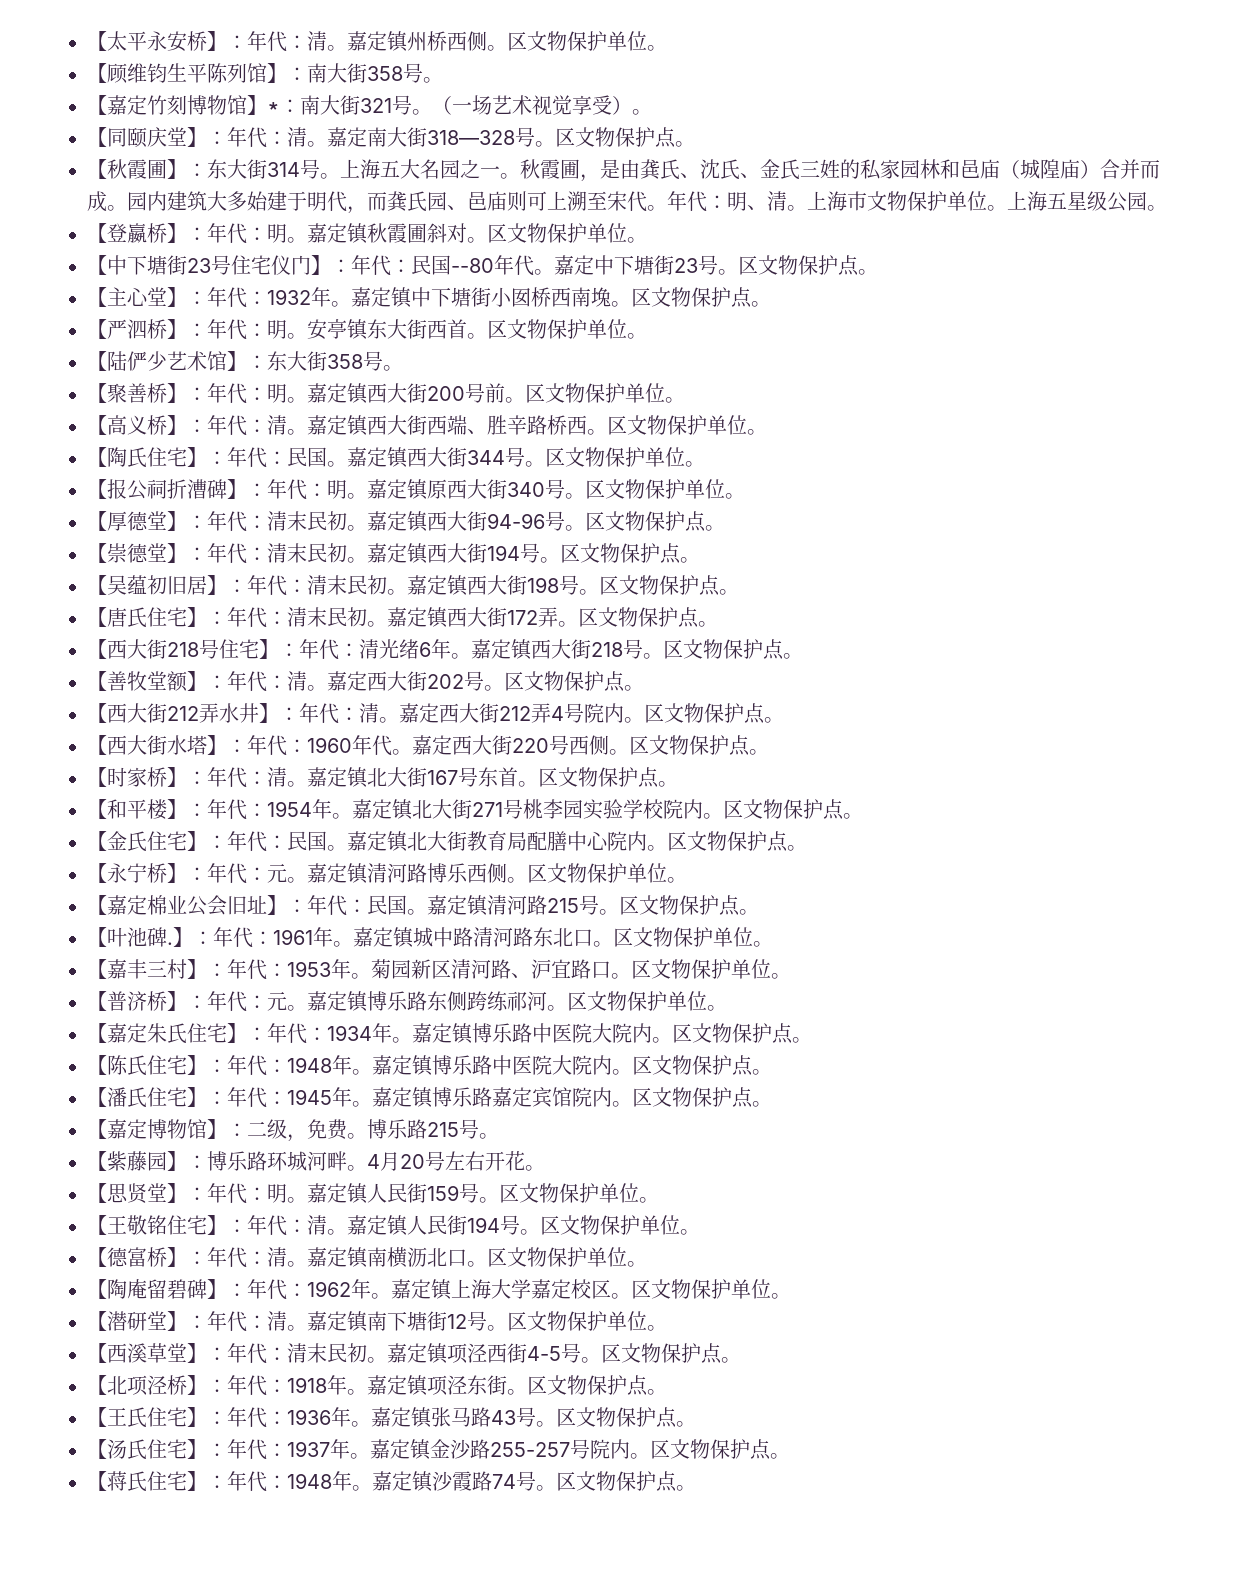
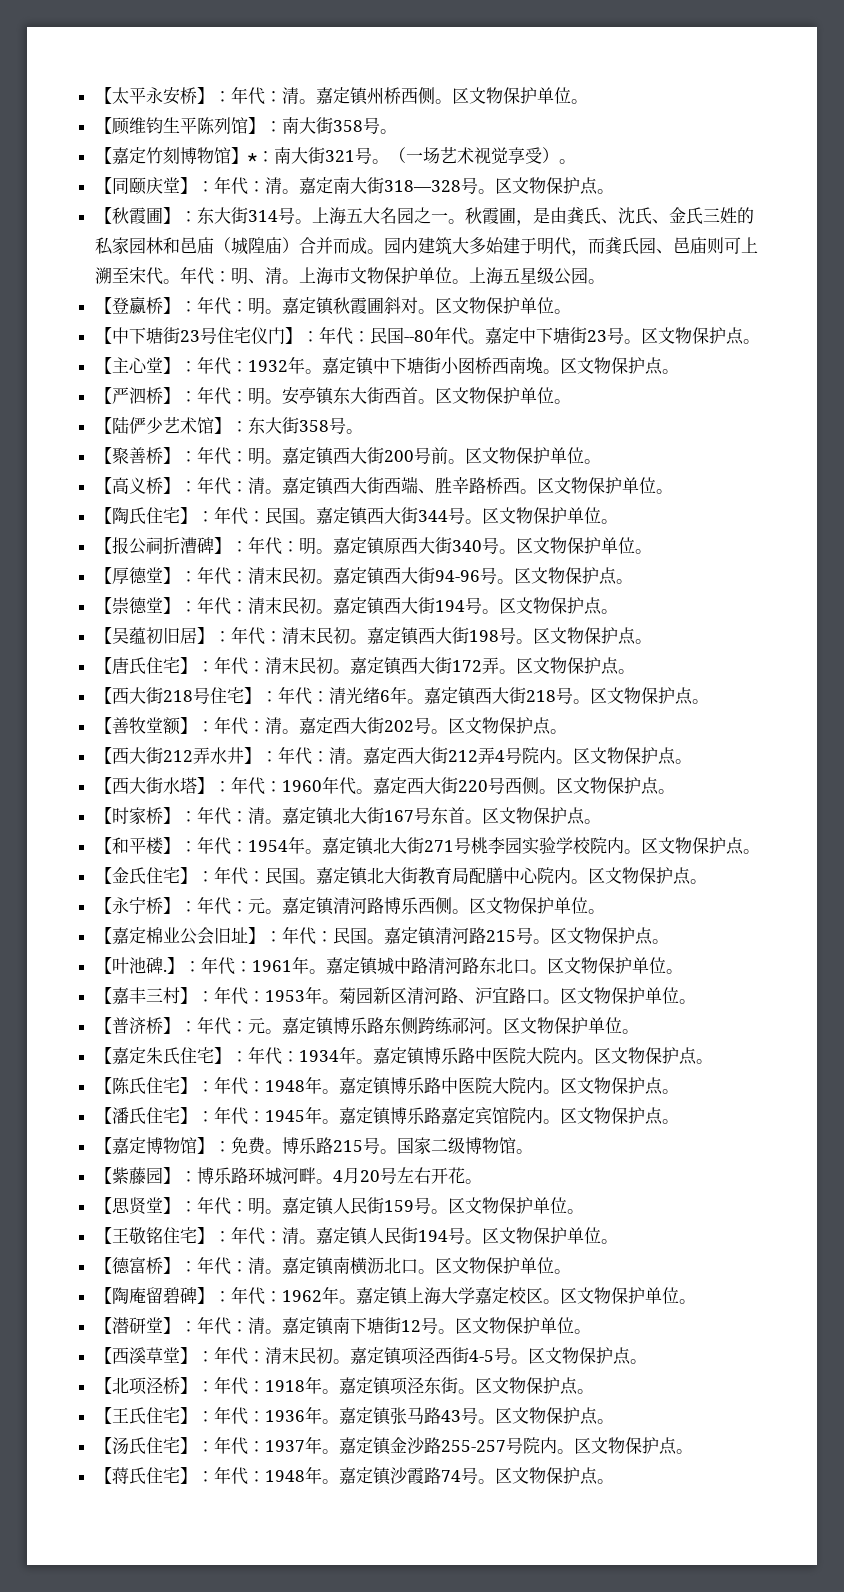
[247,1119,307,1142] 二级， -> (231, 1146) none
(499, 1136) none -> [396,1137,533,1155] 国家二级博物馆。

